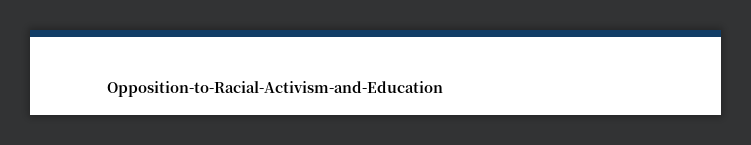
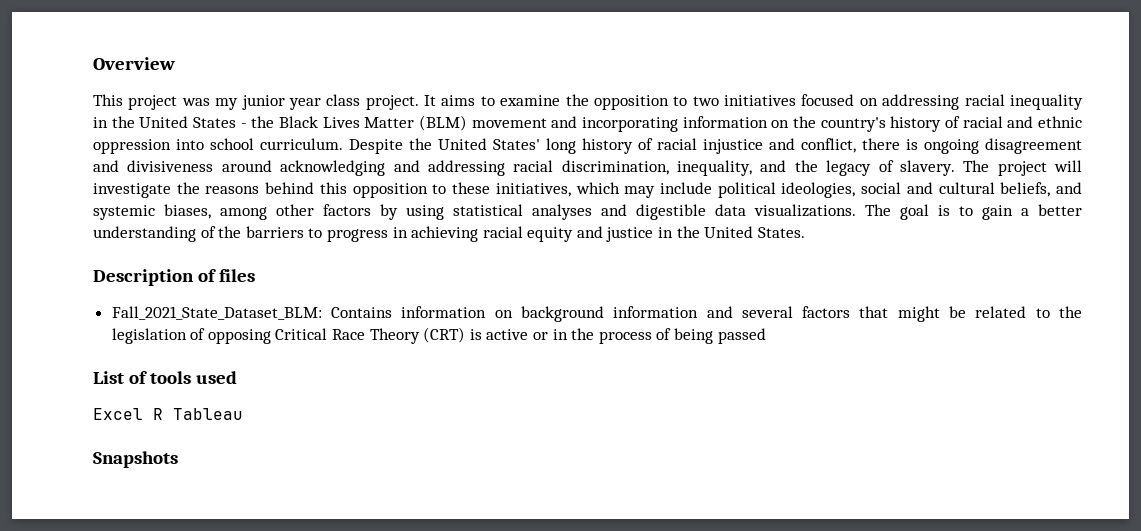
[107,81,443,97] Opposition-to-Racial-Activism-and-Education -> [93,57,175,70] [93,94,1083,110] [93,115,1082,132] [93,138,1082,154] [93,160,1082,176] [93,182,1082,198] [93,204,1082,220] [93,226,805,242] [93,269,255,286] [111,306,1082,322] [111,327,766,344] [93,371,237,384] [93,408,243,420] [93,451,178,468] Overview // This project was my junior year class project. It aims to examine the opposition to two initiatives focused on addressing racial inequality in the United States - the Black Lives Matter (BLM) movement and incorporating information on the country's history of racial and ethnic oppression into school curriculum. Despite the United States' long history of racial injustice and conflict, there is ongoing disagreement and divisiveness around acknowledging and addressing racial discrimination, inequality, and the legacy of slavery. The project will investigate the reasons behind this opposition to these initiatives, which may include political ideologies, social and cultural beliefs, and systemic biases, among other factors by using statistical analyses and digestible data visualizations. The goal is to gain a better understanding of the barriers to progress in achieving racial equity and justice in the United States. // Description of files // Fall_2021_State_Dataset_BLM: Contains information on background information and several factors that might be related to the legislation of opposing Critical Race Theory (CRT) is active or in the process of being passed // List of tools used // Excel R Tableau // Snapshots

